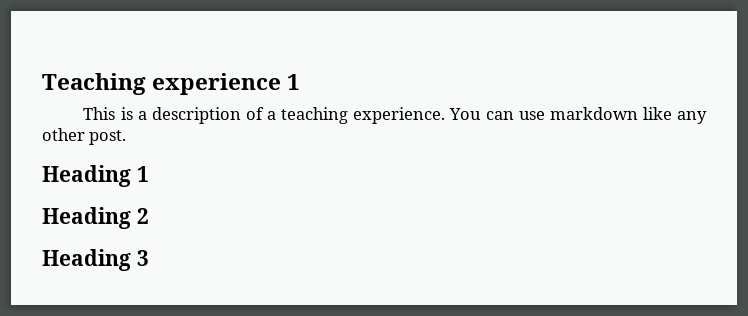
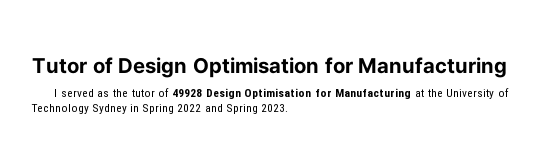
[42,73,301,95] [83,107,707,124] [42,128,127,145] [42,165,149,187] [42,207,149,229] [42,249,149,271] Teaching experience 1 // This is a description of a teaching experience. You can use markdown like any other post. // Heading 1 // Heading 2 // Heading 3 -> [32,57,508,78] [54,88,510,99] [31,104,288,114] Tutor of Design Optimisation for Manufacturing // I served as the tutor of 49928 Design Optimisation for Manufacturing at the University of Technology Sydney in Spring 2022 and Spring 2023.

